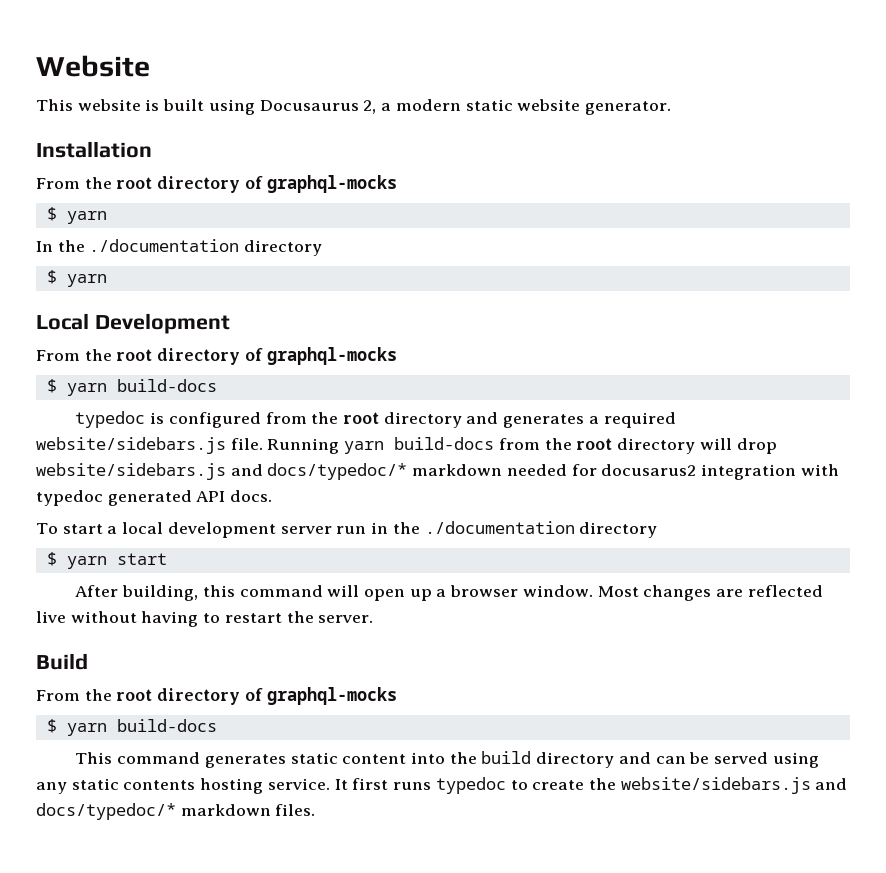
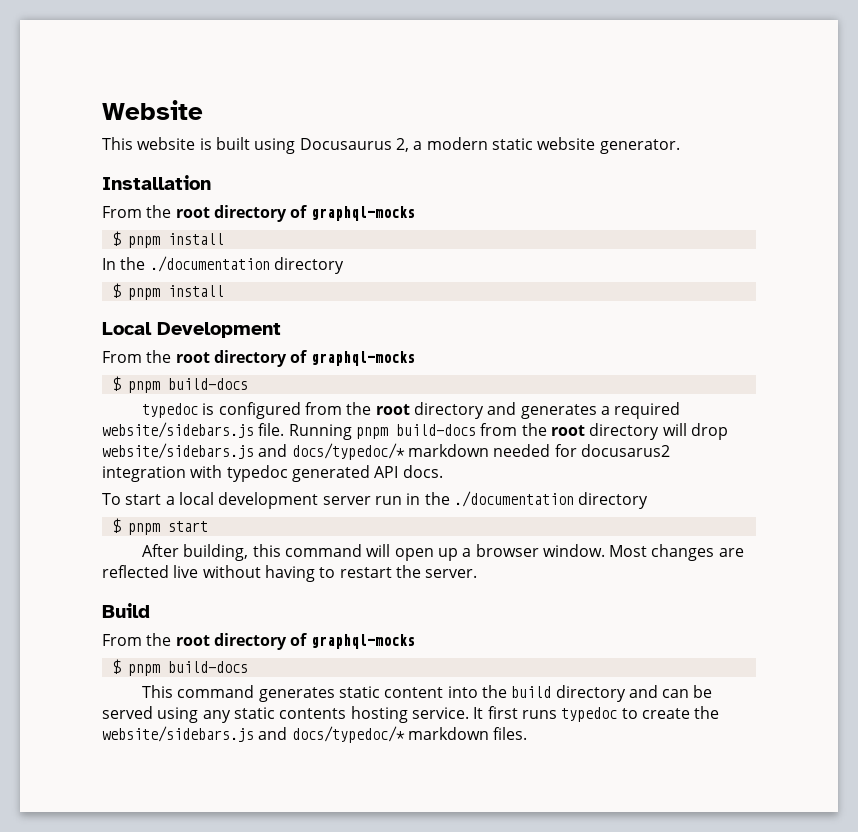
[66,211,107,224] yarn -> [127,233,224,248] pnpm install
[66,274,107,287] yarn -> [127,285,224,300] pnpm install
[66,383,107,396] yarn -> [127,381,160,393] pnpm
[344,441,385,454] yarn -> [355,427,388,439] pnpm
[66,556,107,569] yarn -> [127,523,160,535] pnpm
[66,723,107,736] yarn -> [127,664,160,676] pnpm

